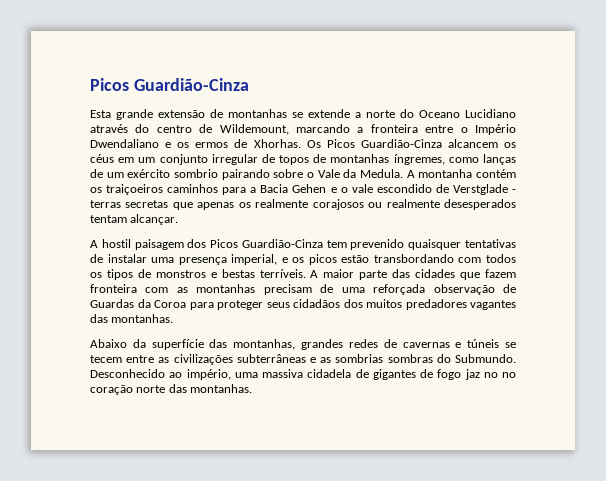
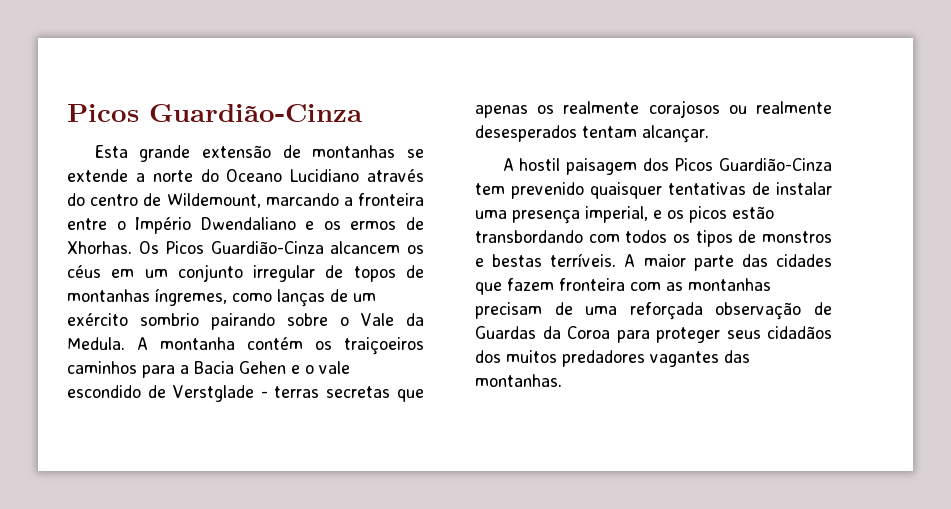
[90,339,516,350] [90,354,516,365] [90,369,516,380] [90,384,253,395] // Abaixo da superfície das montanhas, grandes redes de cavernas e túneis se tecem entre as civilizações subterrâneas e as sombrias sombras do Submundo. Desconhecido ao império, uma massiva cidadela de gigantes de fogo jaz no no coração norte das montanhas. -> (562, 380) none

